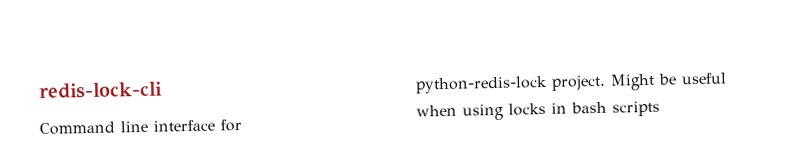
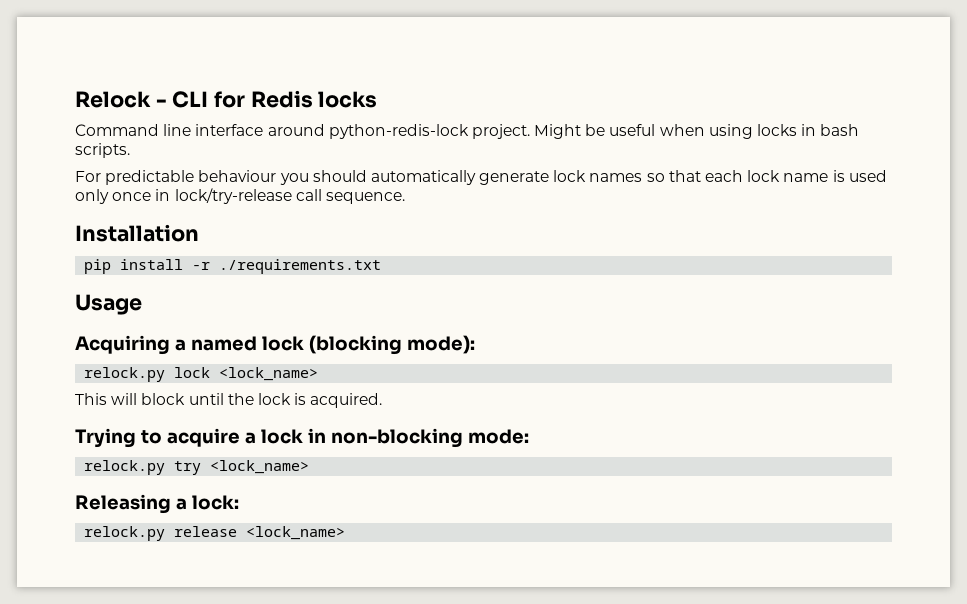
[38,81,163,99] redis-lock-cli -> [75,90,378,108] Relock - CLI for Redis locks
[220,119,242,132] for -> [267,124,325,136] around
[612,100,660,117] scripts -> [75,143,130,158] [75,170,887,185] [75,188,405,204] [75,224,199,242] [84,259,382,274] [75,294,142,315] [75,335,475,355] [84,367,319,382] [75,393,383,408] [75,428,529,448] [84,460,310,475] [75,494,239,514] [84,526,346,541] scripts. // For predictable behaviour you should automatically generate lock names so that each lock name is used only once in lock/try-release call sequence. // Installation // pip install -r ./requirements.txt // Usage // Acquiring a named lock (blocking mode): // relock.py lock <lock_name> // This will block until the lock is acquired. // Trying to acquire a lock in non-blocking mode: // relock.py try <lock_name> // Releasing a lock: // relock.py release <lock_name>

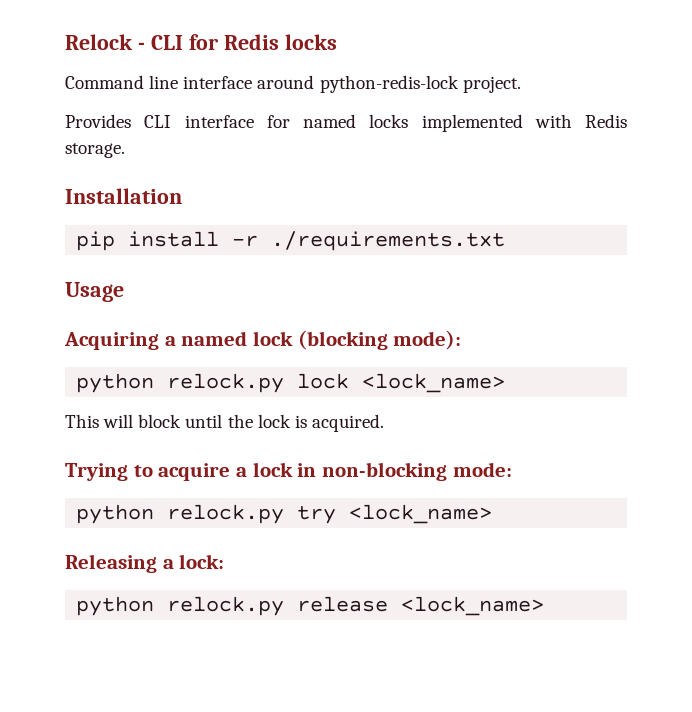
[534,124,860,139] [75,143,130,158] [75,170,887,185] [75,188,405,204] Might be useful when using locks in bash scripts. // For predictable behaviour you should automatically generate lock names so that each lock name is used only once in lock/try-release call sequence. -> [65,114,627,132] [65,143,125,158] // Provides CLI interface for named locks implemented with Redis storage.
(475, 344) none -> [76,373,155,393] python
(529, 436) none -> [76,504,155,524] python
(239, 502) none -> [76,596,155,616] python

